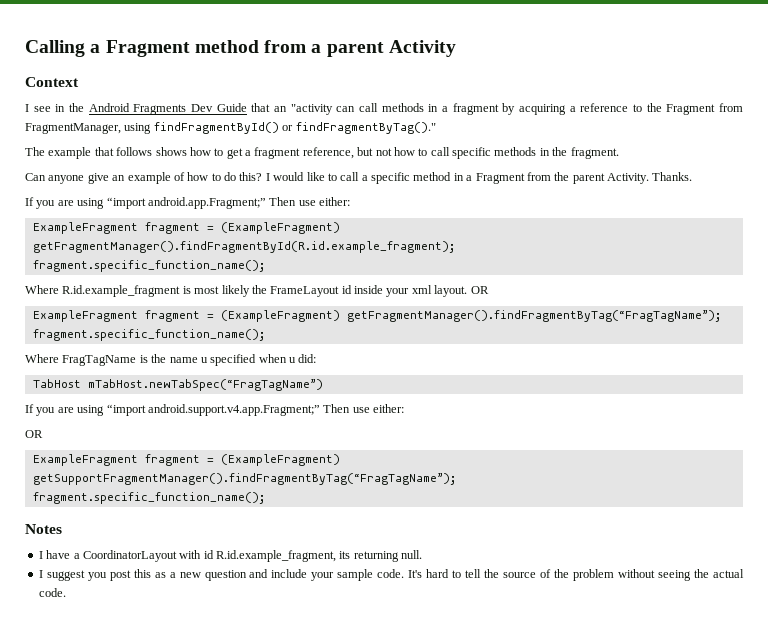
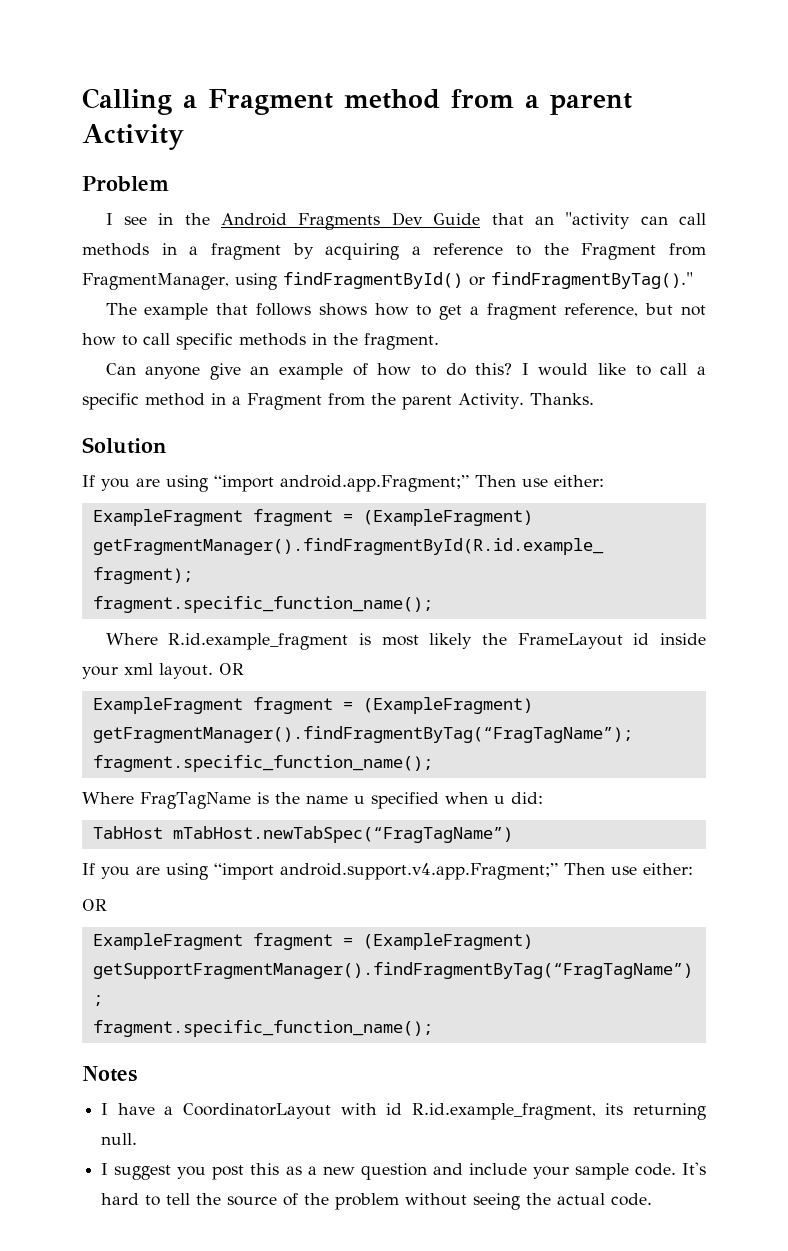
[25,77,79,87] Context -> [82,176,169,192] Problem
(693, 176) none -> [82,437,167,454] // Solution

